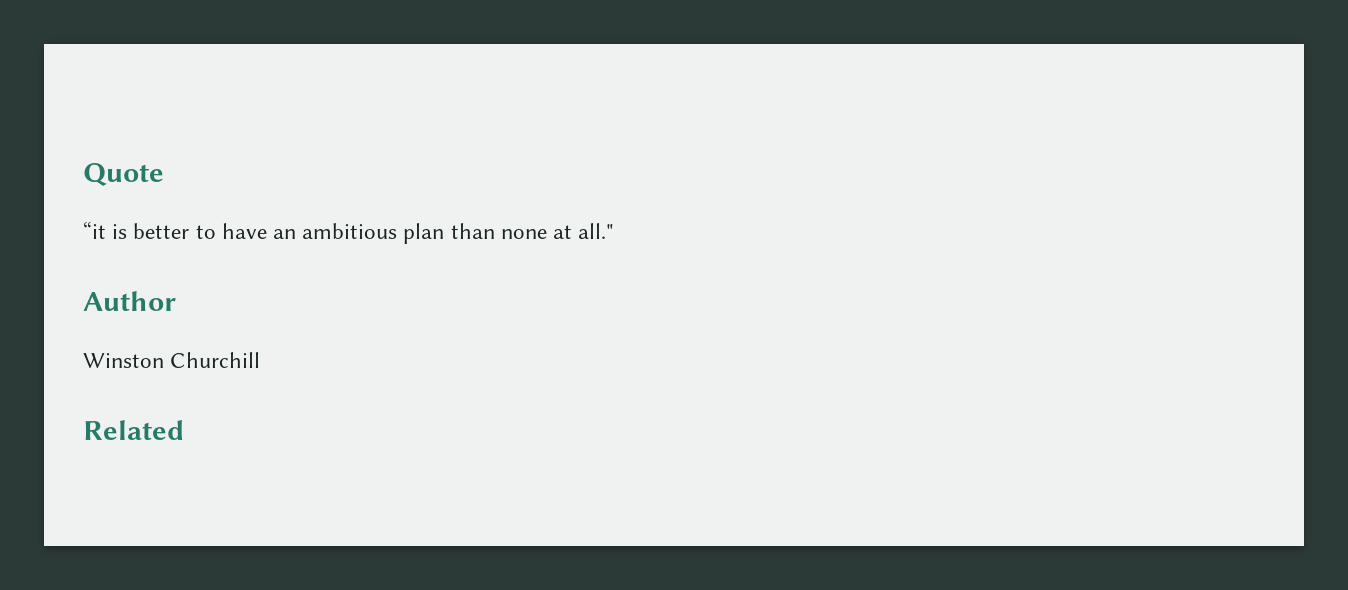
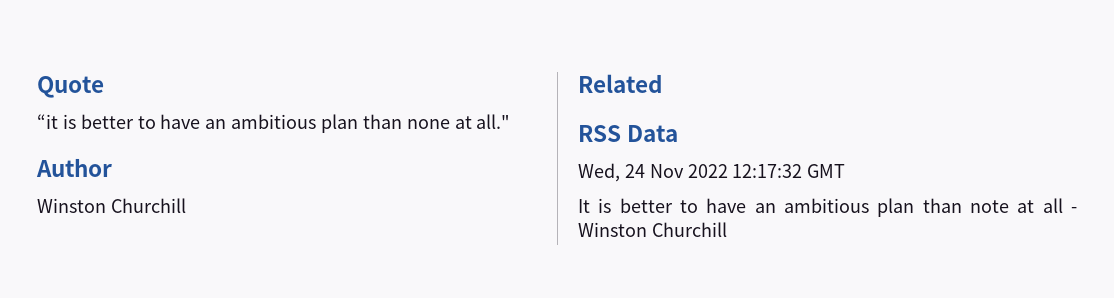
(184, 430) none -> [578,125,679,142] [578,163,846,182] [578,198,1077,217] [578,222,727,237] // RSS Data // Wed, 24 Nov 2022 12:17:32 GMT // It is better to have an ambitious plan than note at all - Winston Churchill

